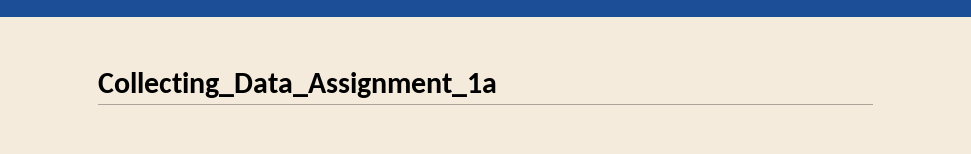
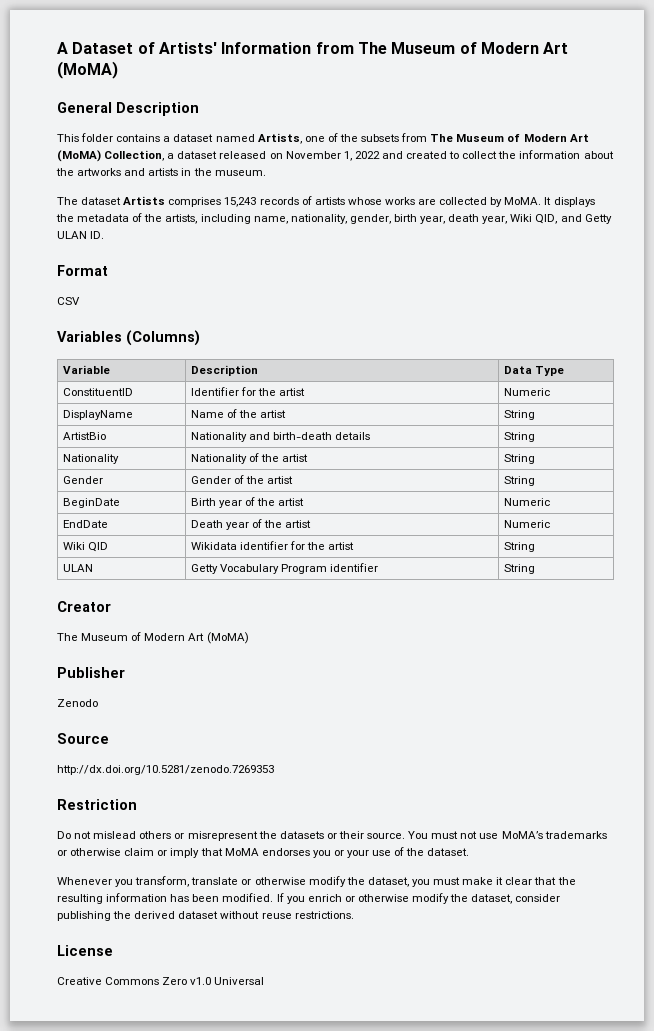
[98,72,497,98] Collecting_Data_Assignment_1a -> [57,42,569,54] [57,61,118,79] [57,102,199,116] [57,133,589,144] [57,150,614,162] [56,168,266,176] [57,196,595,207] [56,213,612,224] [57,231,105,239] [57,265,108,276] [57,297,80,305] [57,330,200,346] [62,365,110,374] [190,365,258,376] [503,366,565,376] [62,388,133,396] [190,387,306,396] [503,388,550,396] [62,410,133,420] [190,409,287,418] [503,410,535,420] [62,432,106,440] [190,432,371,442] [503,432,535,442] [62,454,119,464] [190,453,309,464] [503,454,535,464] [62,476,103,484] [190,475,294,484] [503,476,535,486] [62,498,120,508] [190,497,305,508] [503,498,550,506] [62,520,108,528] [190,519,312,530] [503,520,550,528] [62,542,109,552] [190,541,355,550] [503,542,535,552] [62,564,93,572] [190,563,379,574] [503,564,535,574] [57,601,111,612] [57,632,249,644] [57,667,125,678] [57,699,98,707] [57,733,109,744] [57,765,274,775] [57,799,137,810] [57,831,607,841] [57,847,470,858] [57,876,576,887] [57,893,561,904] [57,911,354,921] [57,945,113,956] [57,977,265,985] A Dataset of Artists' Information from The Museum of Modern Art (MoMA) // General Description // This folder contains a dataset named Artists, one of the subsets from The Museum of Modern Art (MoMA) Collection, a dataset released on November 1, 2022 and created to collect the information about the artworks and artists in the museum. // The dataset Artists comprises 15,243 records of artists whose works are collected by MoMA. It displays the metadata of the artists, including name, nationality, gender, birth year, death year, Wiki QID, and Getty ULAN ID. // Format // CSV // Variables (Columns) // Variable | Description | Data Type // ConstituentID | Identifier for the artist | Numeric // DisplayName | Name of the artist | String // ArtistBio | Nationality and birth-death details | String // Nationality | Nationality of the artist | String // Gender | Gender of the artist | String // BeginDate | Birth year of the artist | Numeric // EndDate | Death year of the artist | Numeric // Wiki QID | Wikidata identifier for the artist | String // ULAN | Getty Vocabulary Program identifier | String // Creator // The Museum of Modern Art (MoMA) // Publisher // Zenodo // Source // http://dx.doi.org/10.5281/zenodo.7269353 // Restriction // Do not mislead others or misrepresent the datasets or their source. You must not use MoMA’s trademarks or otherwise claim or imply that MoMA endorses you or your use of the dataset. // Whenever you transform, translate or otherwise modify the dataset, you must make it clear that the resulting information has been modified. If you enrich or otherwise modify the dataset, consider publishing the derived dataset without reuse restrictions. // License // Creative Commons Zero v1.0 Universal

